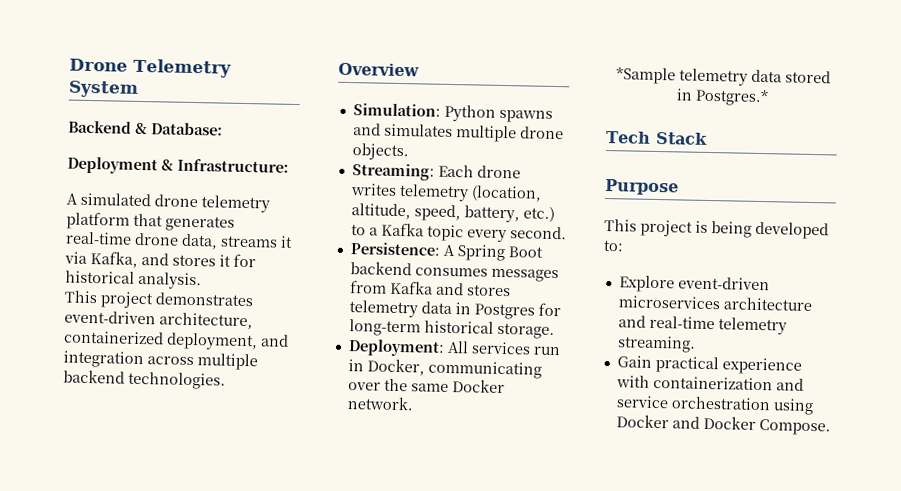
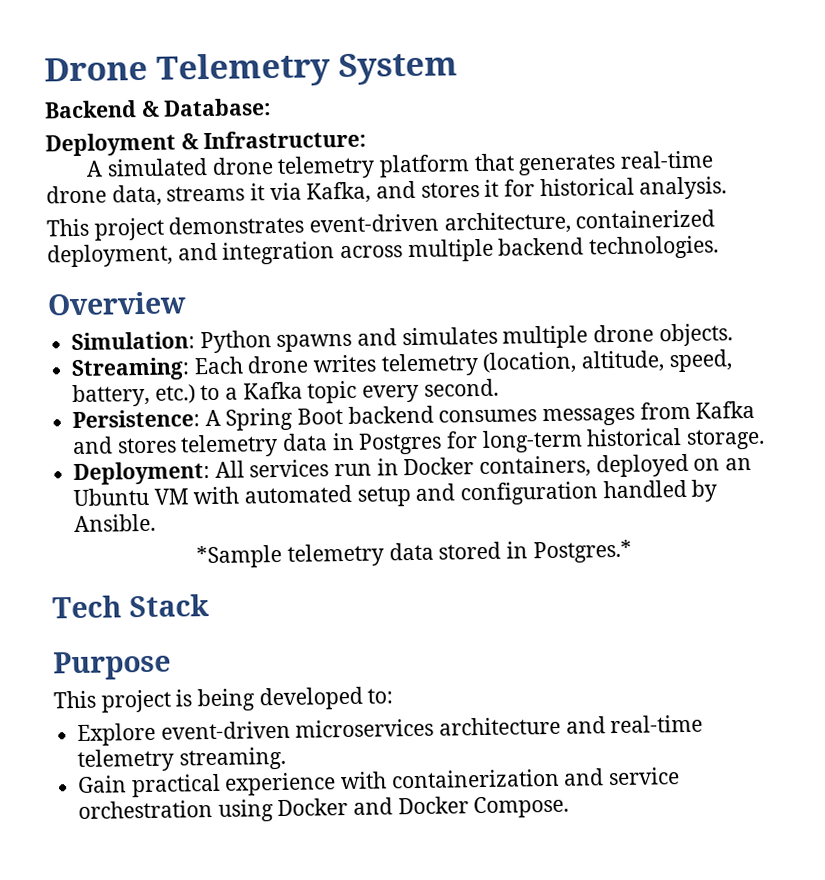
[366,358,542,379] [347,378,505,394] [346,396,414,411] Docker, communicating over the same Docker network. -> [403,453,753,479] [73,479,718,507] [74,513,157,533] Docker containers, deployed on an Ubuntu VM with automated setup and configuration handled by Ansible.

